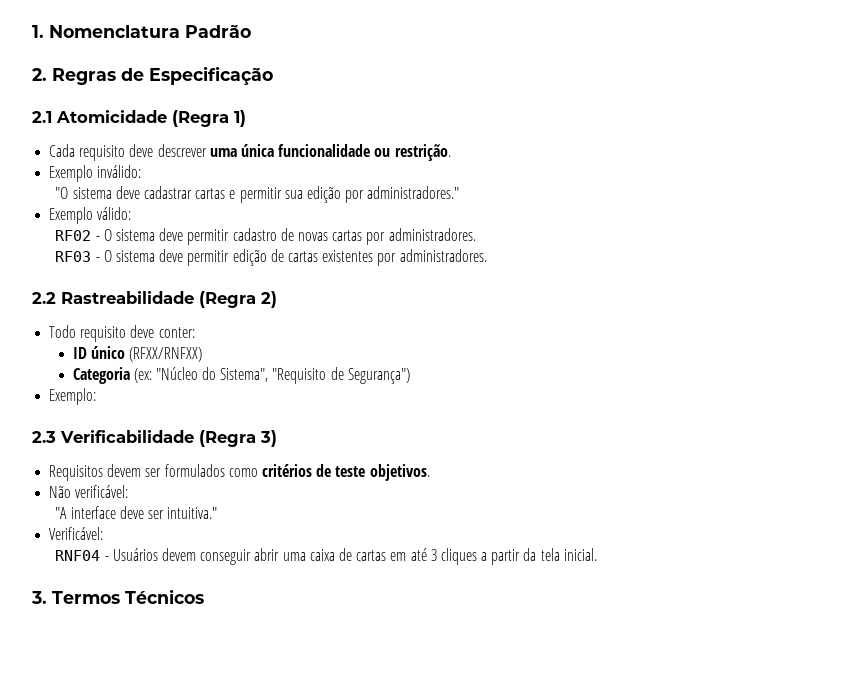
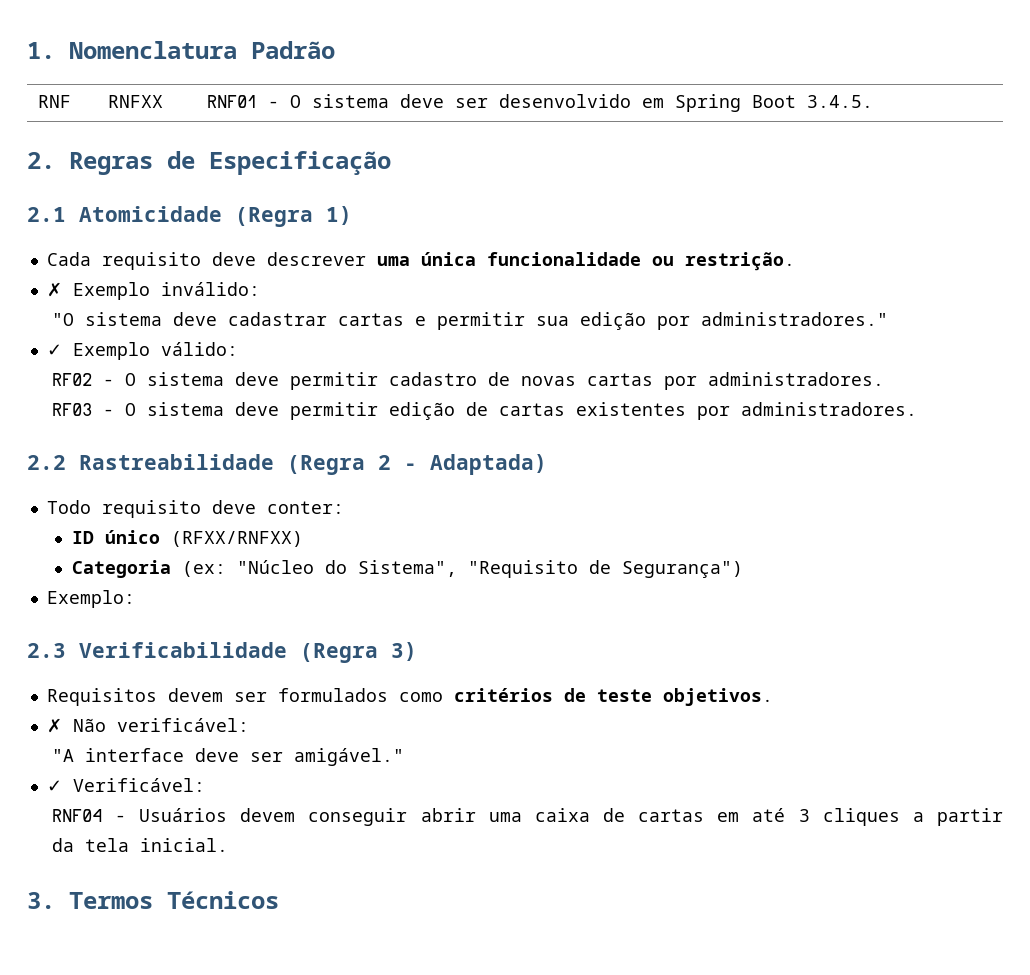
(251, 31) none -> [38,95,72,108] [108,95,164,108] [207,94,874,112] // RNF | RNFXX | RNF01 - O sistema deve ser desenvolvido em Spring Boot 3.4.5.
(451, 152) none -> [46,282,62,297] ✗
(460, 192) none -> [46,344,62,356] ✓
[261,291,277,308] 2) -> [378,454,547,475] 2 - Adaptada)
(430, 472) none -> [46,718,62,733] ✗
[167,507,218,519] intuitiva." // -> [293,748,404,766] [46,780,62,792] amigável." // ✓

